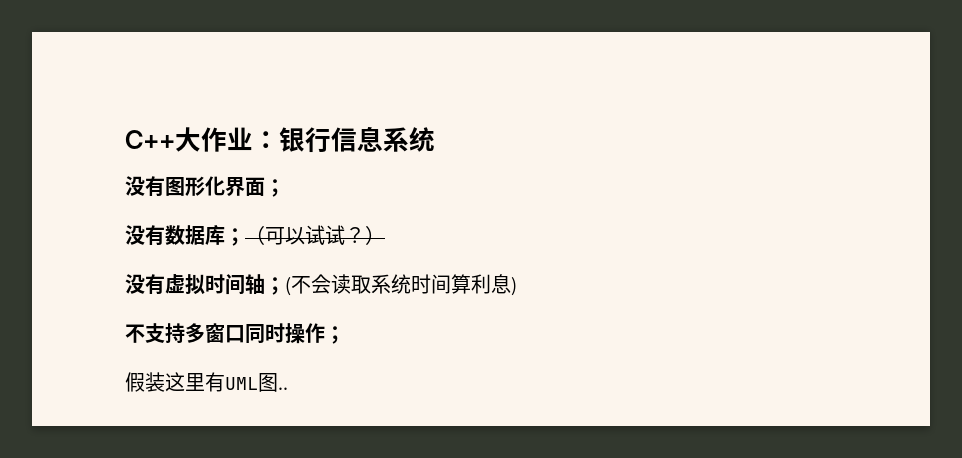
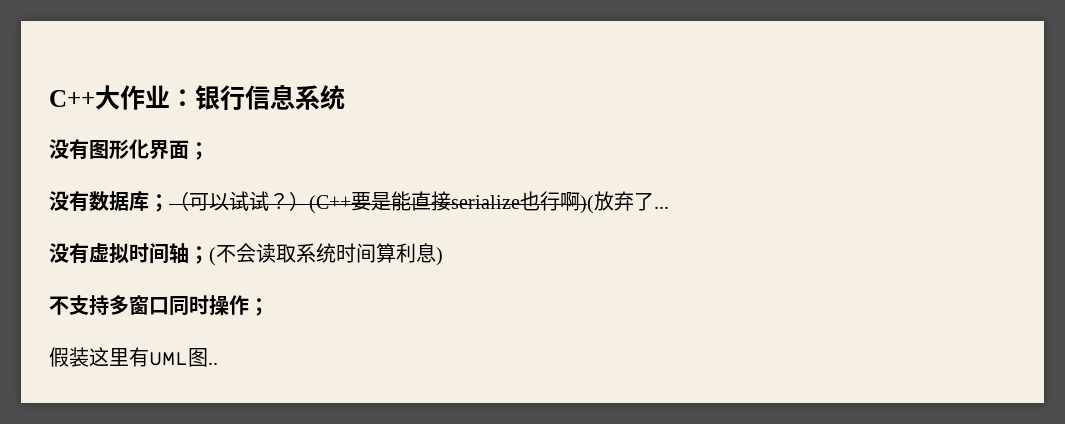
(385, 235) none -> [309,191,669,214] (C++要是能直接serialize也行啊)(放弃了...

